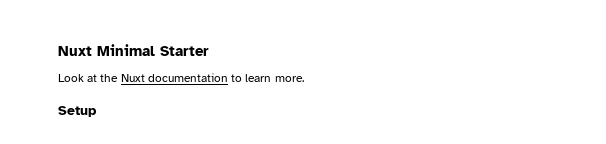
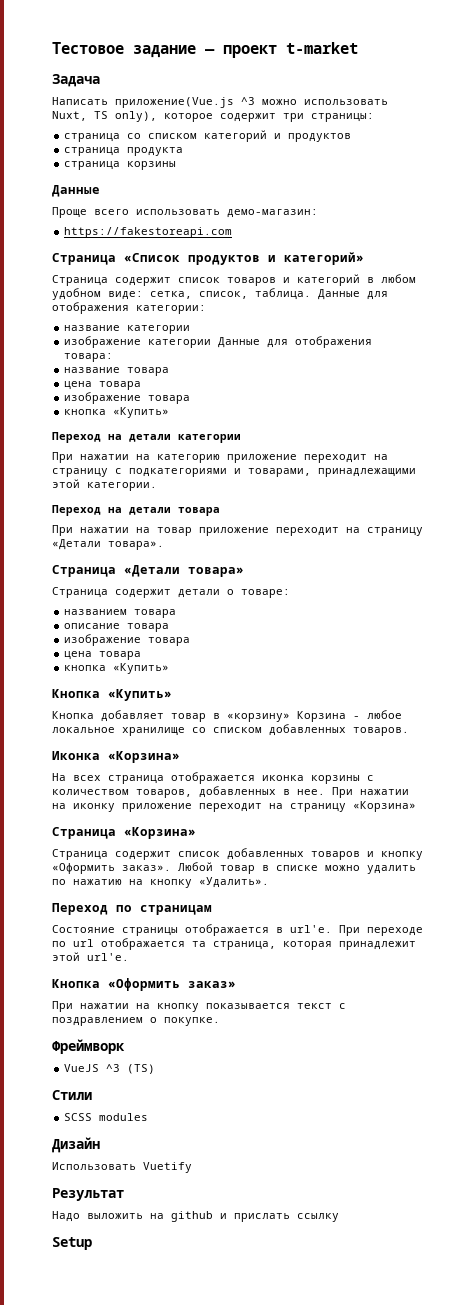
[58,44,209,56] [58,73,304,82] Nuxt Minimal Starter // Look at the Nuxt documentation to learn more. -> [52,42,358,58] [52,74,100,87] [52,97,388,108] [52,111,374,122] [64,130,352,142] [64,147,184,156] [64,161,177,170] [52,185,100,197] [52,207,318,218] [64,227,233,238] [52,252,364,265] [52,274,416,286] [52,288,388,300] [52,302,206,314] [64,325,191,334] [64,336,373,348] [64,353,114,362] [64,367,170,376] [64,381,142,390] [64,392,191,404] [64,407,170,418] [52,432,241,443] [52,452,388,463] [52,468,416,477] [52,479,157,491] [52,505,220,516] [52,525,423,536] [52,539,164,550] [52,565,244,577] [52,587,290,598] [64,609,177,618] [64,623,170,632] [64,634,191,646] [64,651,142,660] [64,663,170,674] [52,689,172,701] [52,710,402,722] [52,724,409,736] [52,751,180,763] [52,772,374,784] [52,786,409,798] [52,801,416,812] [52,827,196,839] [52,848,423,860] [52,862,416,874] [52,877,269,888] [52,903,212,915] [52,924,423,936] [52,938,416,950] [52,952,129,961] [52,978,236,991] [52,1001,346,1012] [52,1017,220,1026] [52,1039,125,1054] [64,1064,156,1074] [52,1090,92,1100] [64,1113,149,1121] [52,1137,100,1153] [52,1162,192,1173] [52,1188,124,1201] [52,1211,339,1222] Тестовое задание — проект t-market // Задача // Написать приложение(Vue.js ^3 можно использовать Nuxt, TS only), которое содержит три страницы: // страница со списком категорий и продуктов // страница продукта // страница корзины // Данные // Проще всего использовать демо-магазин: // https://fakestoreapi.com // Страница «Список продуктов и категорий» // Страница содержит список товаров и категорий в любом удобном виде: сетка, список, таблица. Данные для отображения категории: // название категории // изображение категории Данные для отображения товара: // название товара // цена товара // изображение товара // кнопка «Купить» // Переход на детали категории // При нажатии на категорию приложение переходит на страницу с подкатегориями и товарами, принадлежащими этой категории. // Переход на детали товара // При нажатии на товар приложение переходит на страницу «Детали товара». // Страница «Детали товара» // Страница содержит детали о товаре: // названием товара // описание товара // изображение товара // цена товара // кнопка «Купить» // Кнопка «Купить» // Кнопка добавляет товар в «корзину» Корзина - любое локальное хранилище со списком добавленных товаров. // Иконка «Корзина» // На всех страница отображается иконка корзины с количеством товаров, добавленных в нее. При нажатии на иконку приложение переходит на страницу «Корзина» // Страница «Корзина» // Страница содержит список добавленных товаров и кнопку «Оформить заказ». Любой товар в списке можно удалить по нажатию на кнопку «Удалить». // Переход по страницам // Состояние страницы отображается в url'е. При переходе по url отображается та страница, которая принадлежит этой url'е. // Кнопка «Оформить заказ» // При нажатии на кнопку показывается текст с поздравлением о покупке. // Фреймворк // VueJS ^3 (TS) // Стили // SCSS modules // Дизайн // Использовать Vuetify // Результат // Надо выложить на github и прислать ссылку

